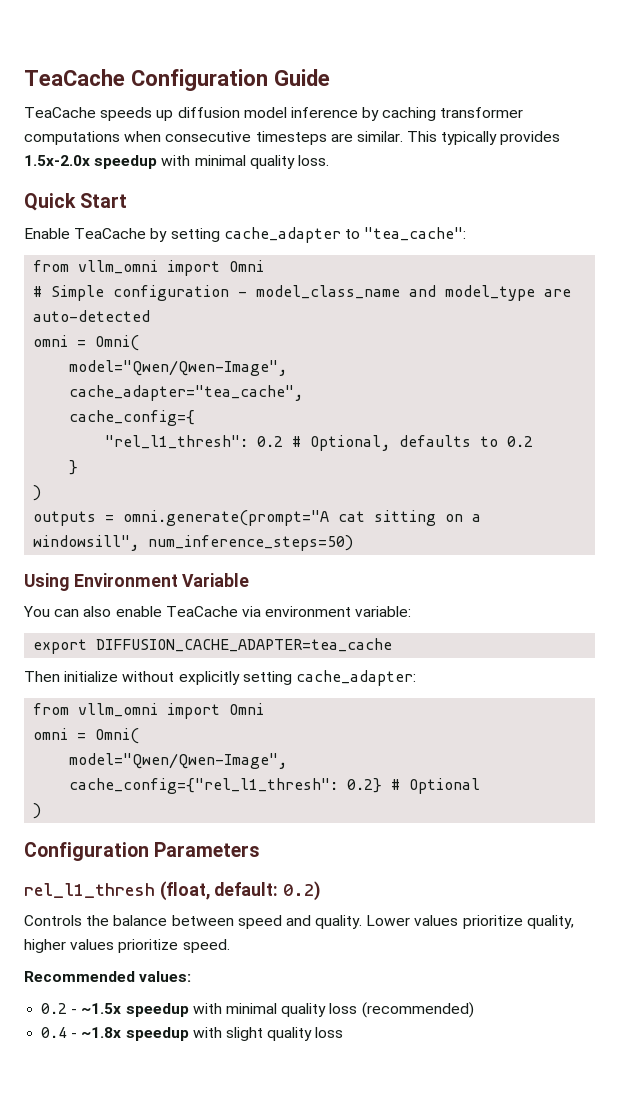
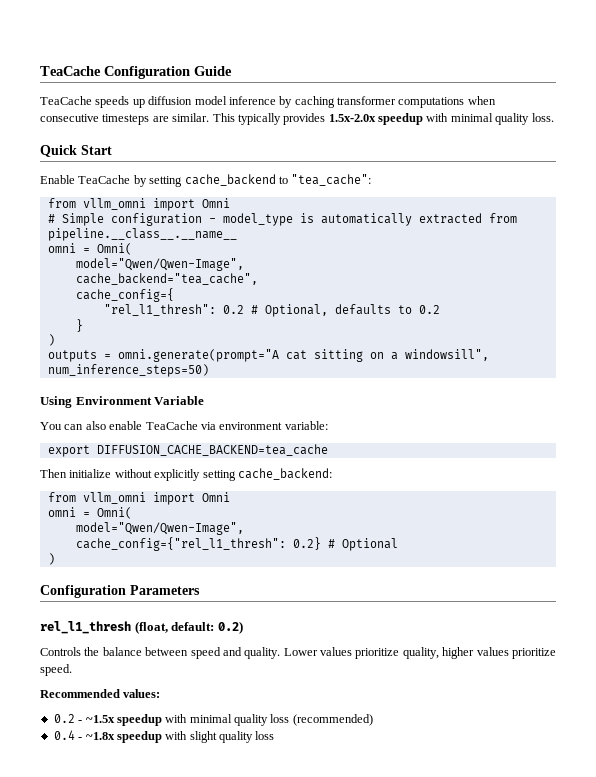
[223,227,341,243] cache_adapter -> [184,174,276,186] cache_backend
[256,285,572,301] [33,310,151,322] [33,335,140,351] [69,360,288,376] [69,385,304,401] model_class_name and model_type are auto-detected // omni = Omni( // model="Qwen/Qwen-Image", // cache_adapter="tea_cache", -> [222,213,517,226] [47,228,237,241] [47,243,132,255] [75,258,244,271] [75,273,258,285] model_type is automatically extracted from pipeline.__class__.__name__ // omni = Omni( // model="Qwen/Qwen-Image", // cache_backend="tea_cache",
[96,638,393,652] DIFFUSION_CACHE_ADAPTER=tea_cache -> [96,444,328,456] DIFFUSION_CACHE_BACKEND=tea_cache
[295,670,416,686] cache_adapter: -> [237,468,332,480] cache_backend:

